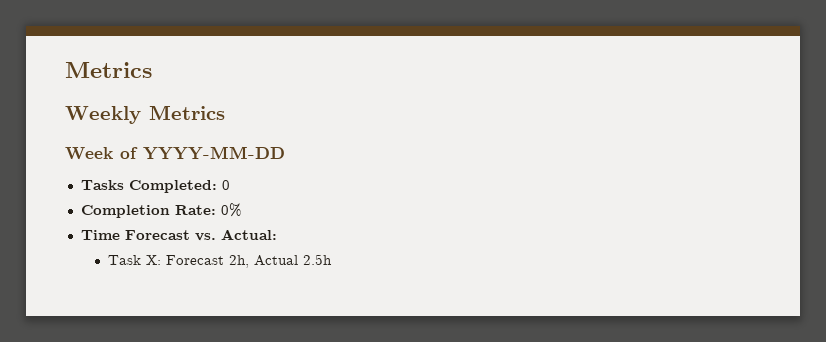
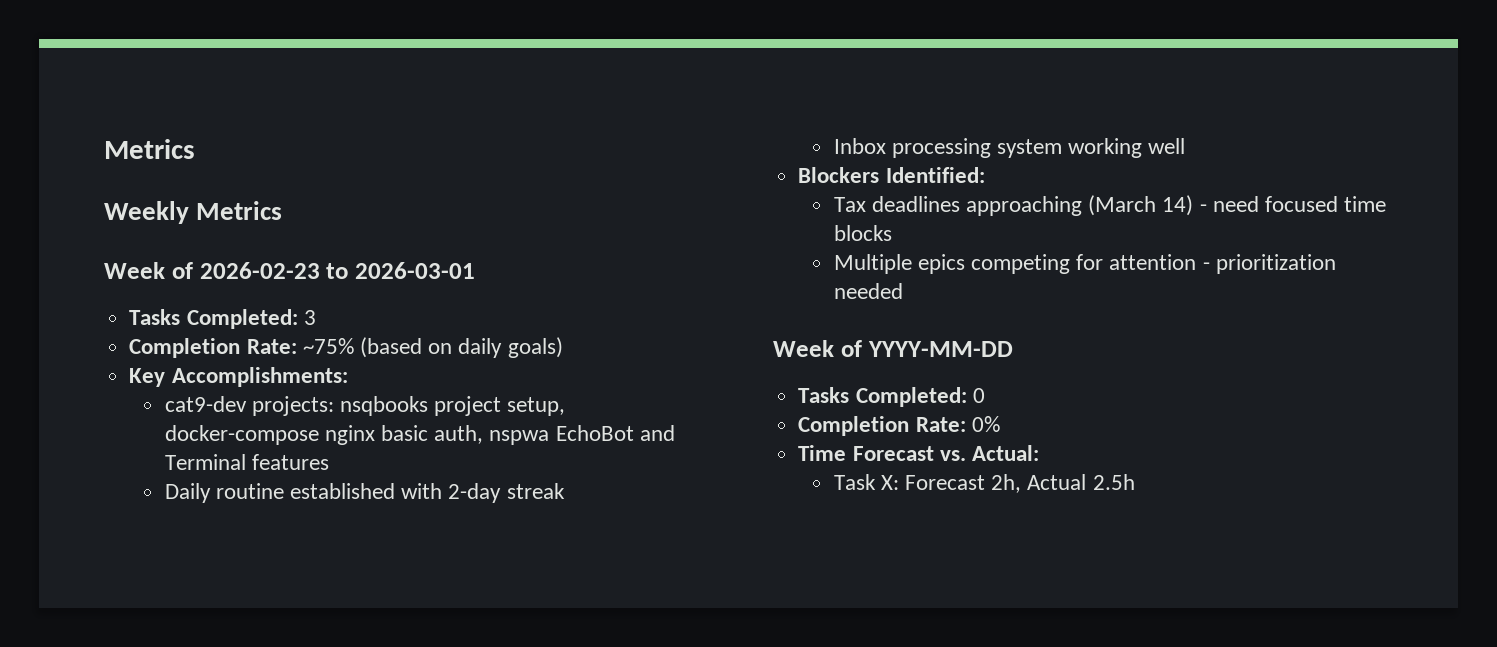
(225, 112) none -> [104,262,475,279] [129,309,316,329] [129,337,563,358] [129,367,348,387] [164,396,566,416] [164,425,675,445] [164,454,329,470] [164,483,565,503] [833,138,1186,158] [798,167,985,183] [833,195,1387,216] [833,225,892,241] [833,254,1336,274] [833,283,903,299] // Week of 2026-02-23 to 2026-03-01 // Tasks Completed: 3 // Completion Rate: ~75% (based on daily goals) // Key Accomplishments: // cat9-dev projects: nsqbooks project setup, docker-compose nginx basic auth, nspwa EchoBot and Terminal features // Daily routine established with 2-day streak // Inbox processing system working well // Blockers Identified: // Tax deadlines approaching (March 14) - need focused time blocks // Multiple epics competing for attention - prioritization needed

